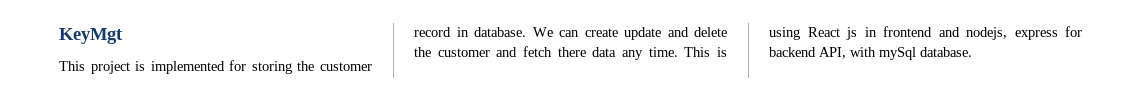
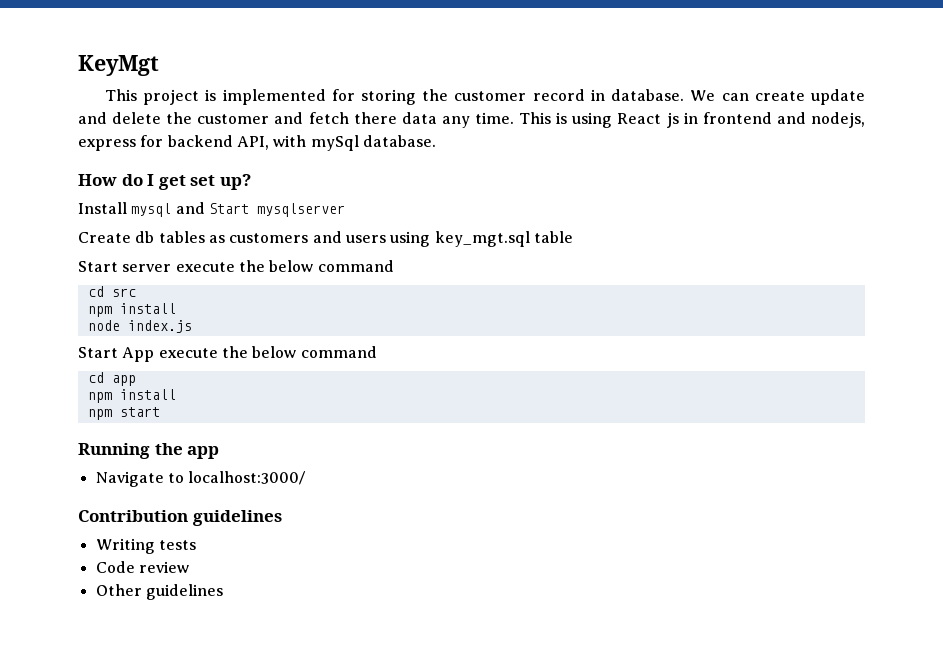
(972, 52) none -> [78,174,251,190] [78,202,345,217] [78,231,573,247] [78,260,394,272] [87,286,136,297] [87,303,176,317] [87,320,192,333] [78,346,377,362] [87,372,136,386] [87,389,176,403] [87,407,160,420] [78,443,220,459] [95,471,307,487] [78,510,282,526] [95,538,196,554] [95,561,189,573] [95,584,223,600] // How do I get set up? // Install mysql and Start mysqlserver // Create db tables as customers and users using key_mgt.sql table // Start server execute the below command // cd src // npm install // node index.js // Start App execute the below command // cd app // npm install // npm start // Running the app // Navigate to localhost:3000/ // Contribution guidelines // Writing tests // Code review // Other guidelines

